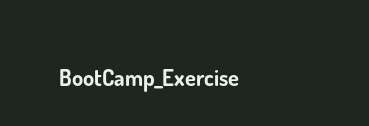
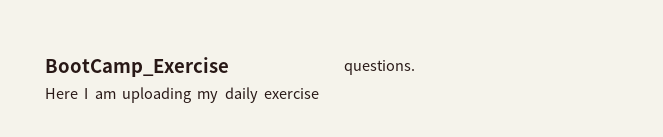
(239, 80) none -> [45,87,319,103] [344,60,415,75] // Here I am uploading my daily exercise questions.

